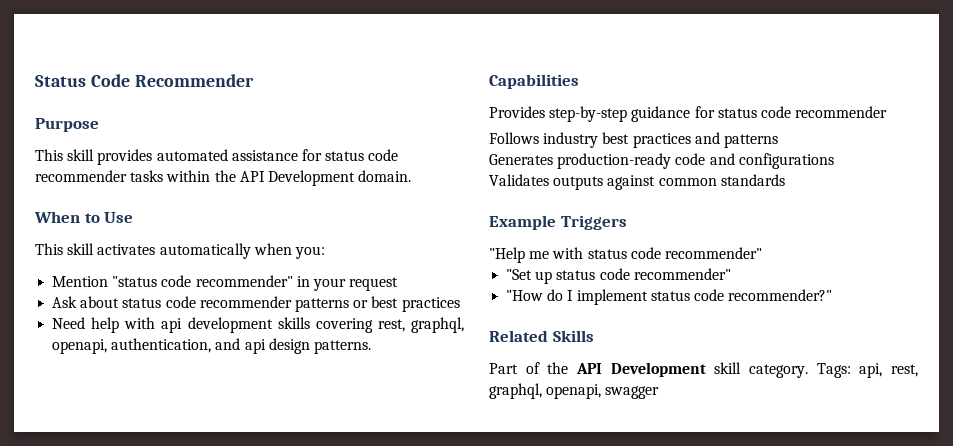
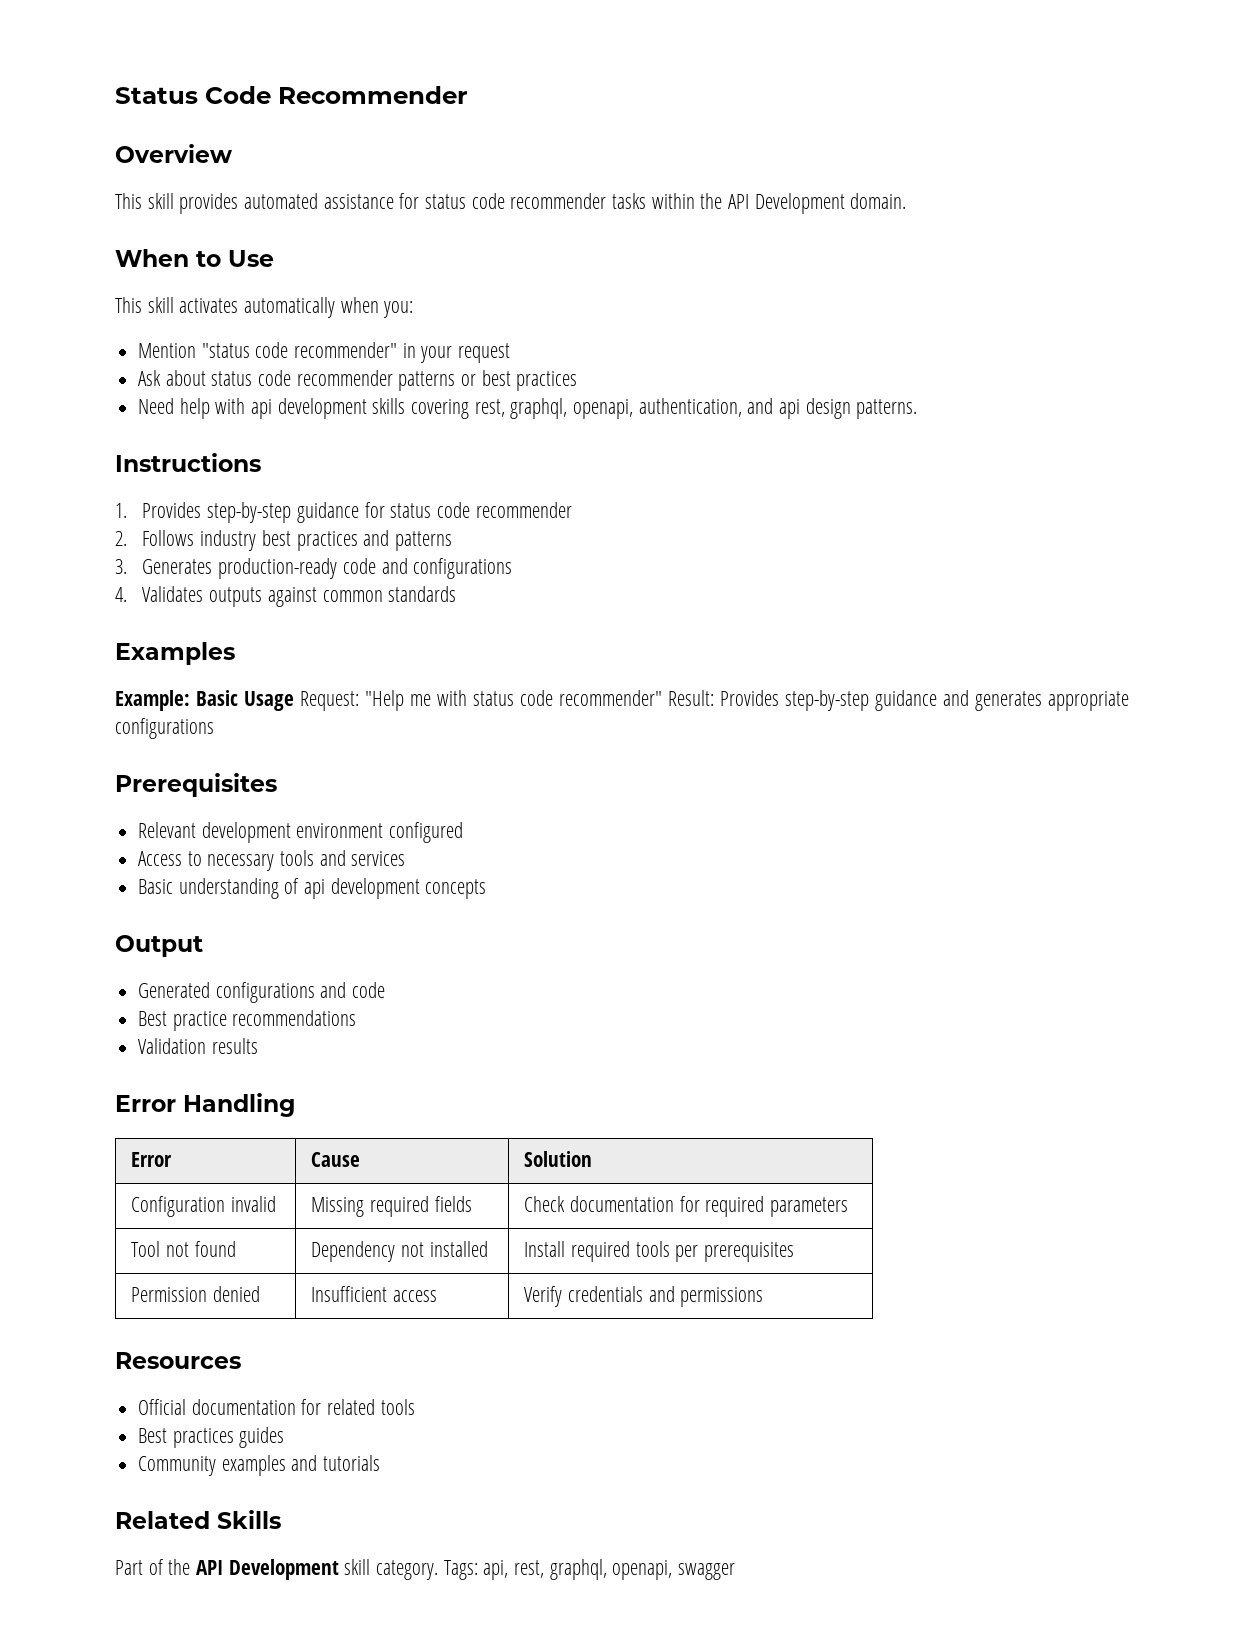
[35,118,99,132] Purpose -> [115,144,232,163] Overview
[489,74,579,89] Capabilities // -> [115,453,261,472] [115,503,127,518] Instructions // 1.
(888, 112) none -> [115,531,127,546] 2.
(778, 141) none -> [115,559,127,574] 3.
(834, 161) none -> [115,587,127,602] 4.
[489,215,627,230] Example Triggers // -> [115,642,235,665] [115,690,359,711] Examples // Example: Basic Usage Request:
[506,268,731,284] [506,289,833,305] // "Set up status code recommender" // "How do I implement status code recommender?" -> [668,690,1129,711] [115,718,214,739] [115,773,277,797] [138,822,464,843] [138,850,406,871] [138,878,487,899] [115,935,203,957] [138,982,386,1003] [138,1010,357,1031] [138,1038,258,1054] [115,1093,295,1117] [131,1152,173,1167] [311,1152,361,1167] [524,1151,593,1167] [131,1196,277,1217] [311,1196,472,1217] [524,1196,849,1217] [131,1241,236,1257] [311,1241,488,1262] [524,1241,795,1262] [131,1286,261,1302] [311,1286,438,1302] [524,1286,764,1307] [115,1352,241,1369] [138,1399,415,1415] [138,1427,285,1448] [138,1455,381,1476] Result: Provides step-by-step guidance and generates appropriate configurations // Prerequisites // Relevant development environment configured // Access to necessary tools and services // Basic understanding of api development concepts // Output // Generated configurations and code // Best practice recommendations // Validation results // Error Handling // Error | Cause | Solution // Configuration invalid | Missing required fields | Check documentation for required parameters // Tool not found | Dependency not installed | Install required tools per prerequisites // Permission denied | Insufficient access | Verify credentials and permissions // Resources // Official documentation for related tools // Best practices guides // Community examples and tutorials

